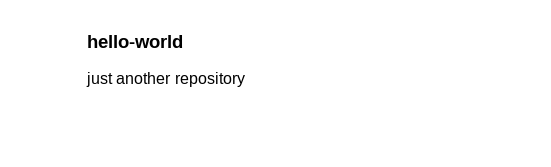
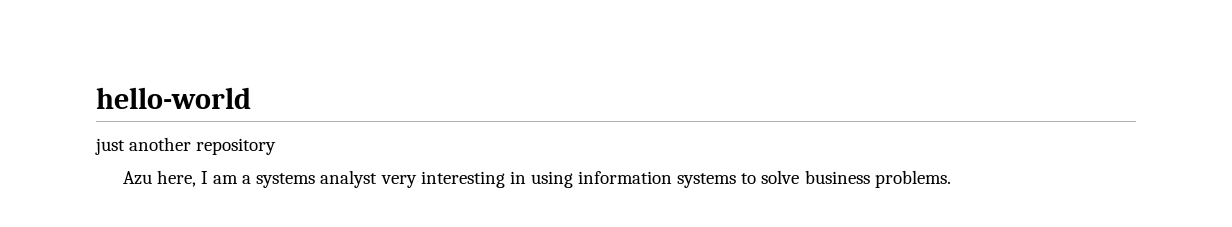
(245, 79) none -> [122,170,951,188] // Azu here, I am a systems analyst very interesting in using information systems to solve business problems.

